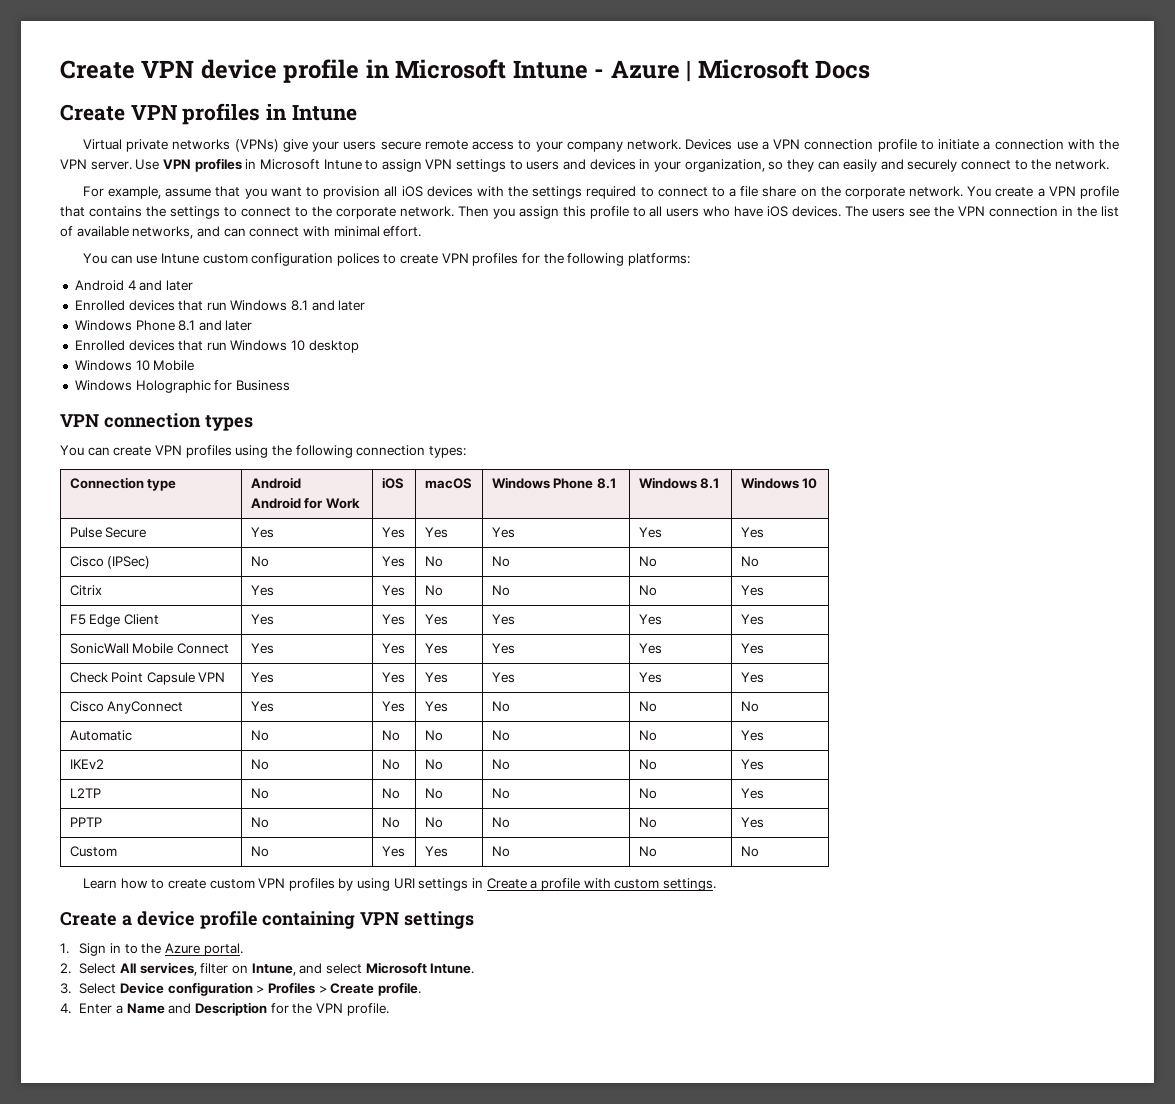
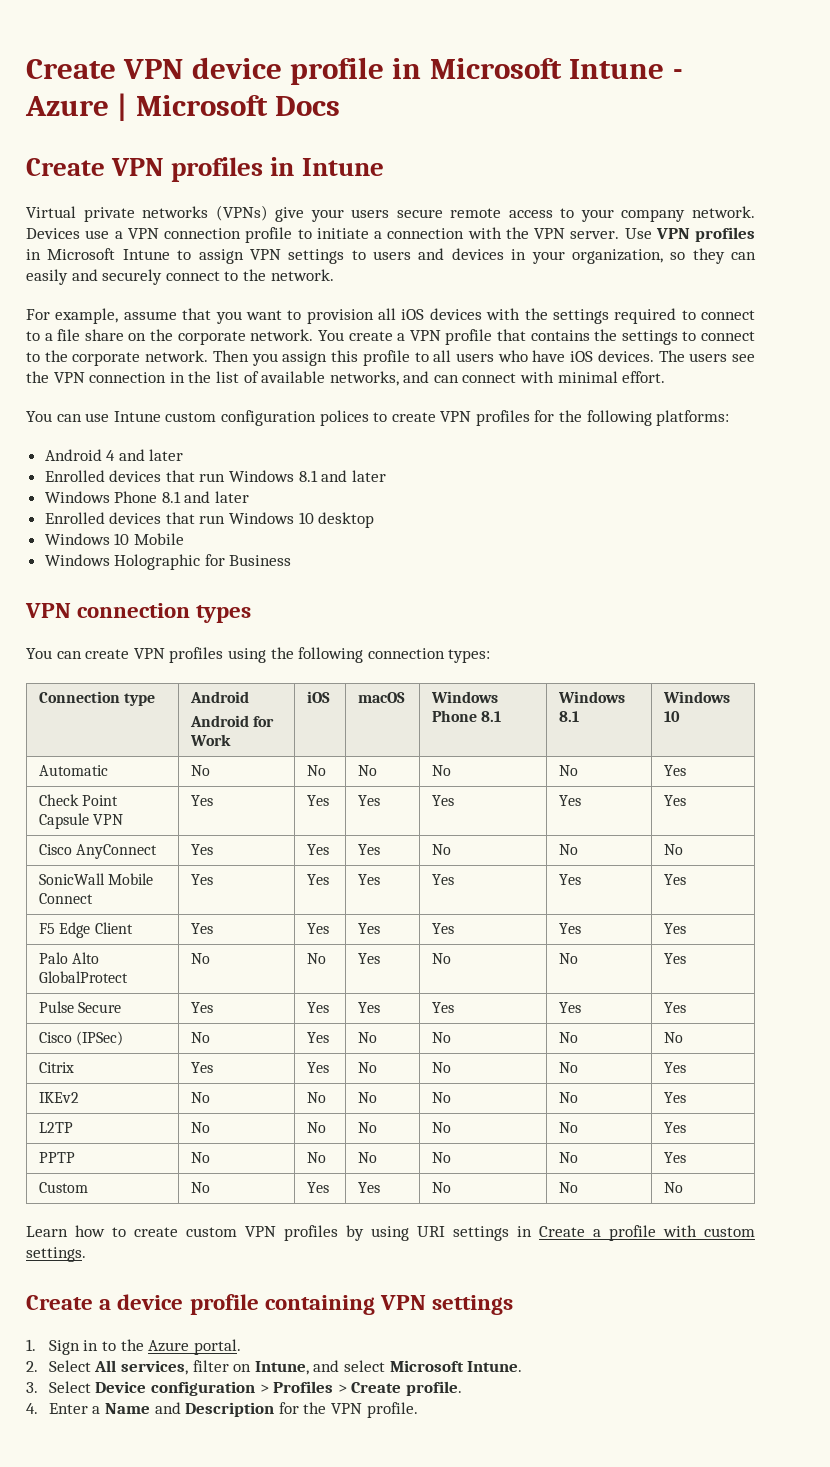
(818, 483) none -> [39,765,109,776] [191,765,211,776] [307,765,327,776] [358,765,378,776] [432,765,452,776] [559,765,579,776] [664,765,687,776] [39,794,119,806] [39,813,124,829] [191,795,214,806] [307,795,330,806] [358,795,381,806] [432,795,455,806] [559,795,582,806] [664,795,687,806] [39,844,158,859] [191,844,214,855] [307,844,330,855] [358,844,381,855] [432,844,452,855] [559,844,579,855] [664,844,684,855] [39,873,154,885] [39,893,94,904] [191,874,214,885] [307,874,330,885] [358,874,381,885] [432,874,455,885] [559,874,582,885] [664,874,687,885] [39,922,133,938] [191,923,214,934] [307,923,330,934] [358,923,381,934] [432,923,455,934] [559,923,582,934] [664,923,687,934] [39,952,100,964] [39,971,129,983] [191,953,211,964] [307,953,327,964] [358,953,381,964] [432,953,452,964] [559,953,579,964] [664,953,687,964] // Automatic | No | No | No | No | No | Yes // Check Point Capsule VPN | Yes | Yes | Yes | Yes | Yes | Yes // Cisco AnyConnect | Yes | Yes | Yes | No | No | No // SonicWall Mobile Connect | Yes | Yes | Yes | Yes | Yes | Yes // F5 Edge Client | Yes | Yes | Yes | Yes | Yes | Yes // Palo Alto GlobalProtect | No | No | Yes | No | No | Yes
[69,614,159,627] [250,614,274,625] [381,614,405,625] [424,614,448,625] [491,614,515,625] [638,614,662,625] [740,614,764,625] [69,643,229,654] [250,643,274,654] [381,643,405,654] [424,643,448,654] [491,643,515,654] [638,643,662,654] [740,643,764,654] [69,672,226,685] [250,672,274,683] [381,672,405,683] [424,672,448,683] [491,672,515,683] [638,672,662,683] [740,672,764,683] [69,701,184,714] [250,701,274,712] [381,701,405,712] [424,701,448,712] [491,701,510,712] [638,701,657,712] [740,701,759,712] [69,730,132,741] [250,730,269,741] [381,730,400,741] [424,730,443,741] [491,730,510,741] [638,730,657,741] [740,730,764,741] // F5 Edge Client | Yes | Yes | Yes | Yes | Yes | Yes // SonicWall Mobile Connect | Yes | Yes | Yes | Yes | Yes | Yes // Check Point Capsule VPN | Yes | Yes | Yes | Yes | Yes | Yes // Cisco AnyConnect | Yes | Yes | Yes | No | No | No // Automatic | No | No | No | No | No | Yes -> (687, 1067) none

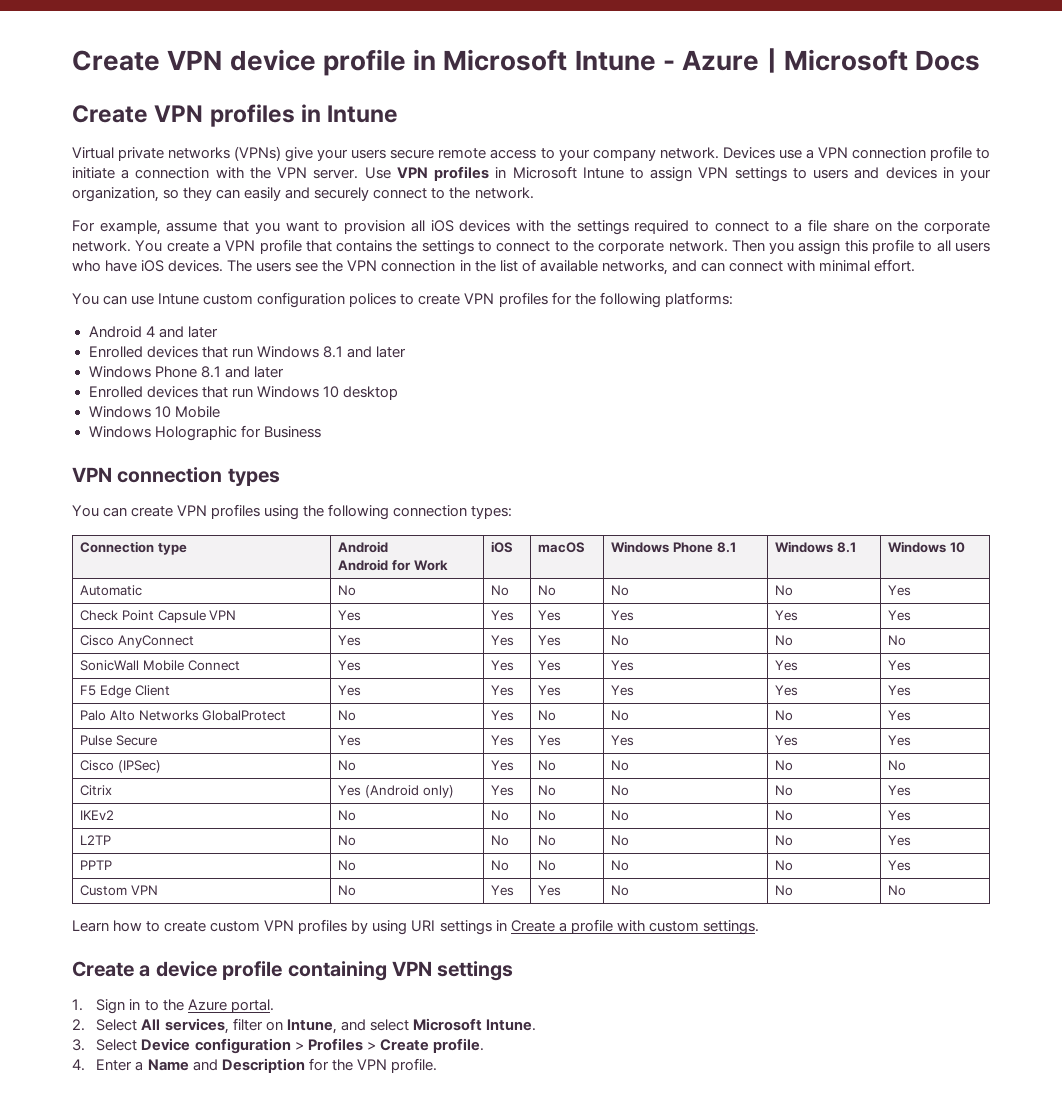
(100, 958) none -> [138,710,199,721] Networks
[307,953,327,964] [358,953,381,964] | No | Yes -> [491,710,515,721] [538,710,557,721] | Yes | No
(214, 1067) none -> [364,785,454,798] (Android only)
(89, 1187) none -> [130,885,158,895] VPN

